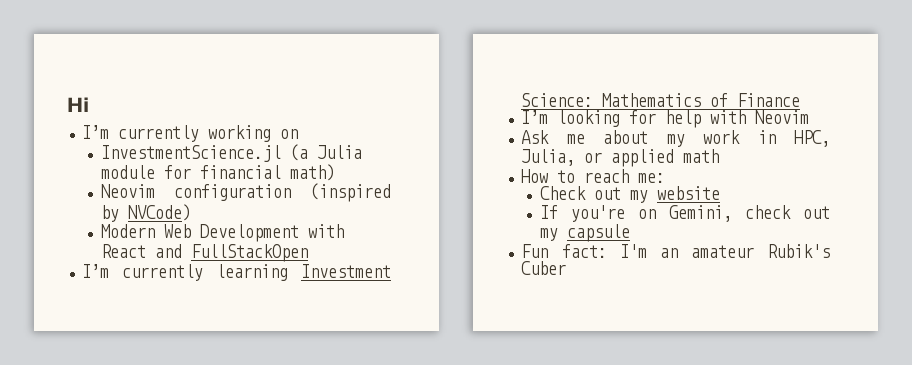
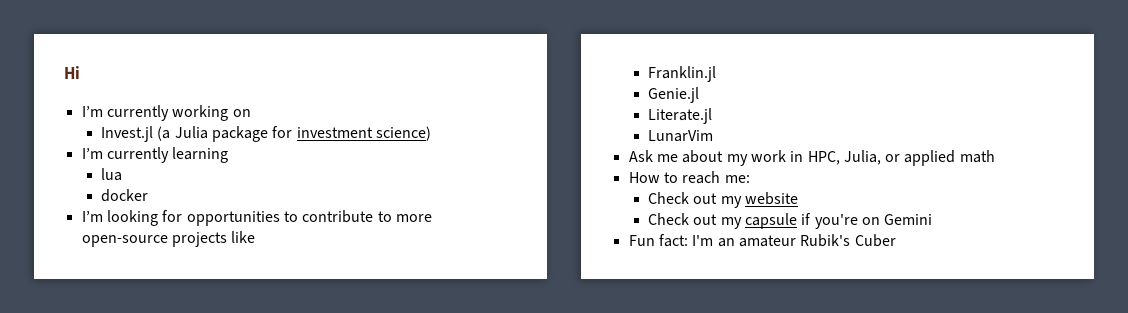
[100,145,281,162] InvestmentScience.jl -> [101,126,154,142] Invest.jl
[100,164,335,181] [100,183,391,202] [100,204,191,222] [100,224,344,242] [100,244,308,262] [82,264,391,281] [521,93,801,107] [521,110,810,128] module for financial math) // Neovim configuration (inspired by NVCode) // Modern Web Development with React and FullStackOpen // I’m currently learning Investment Science: Mathematics of Finance // I’m looking for help with Neovim -> [212,126,431,142] [81,147,229,163] [101,168,123,181] [101,189,149,202] [81,210,432,226] [81,231,256,247] [648,66,717,82] [648,87,700,103] [648,108,713,124] [648,130,714,142] package for investment science) // I’m currently learning // lua // docker // I’m looking for opportunities to contribute to more open-source projects like // Franklin.jl // Genie.jl // Literate.jl // LunarVim
[539,205,791,222] If you're on Gemini, check -> [648,213,690,225] Check
(630, 233) none -> [801,213,933,229] if you're on Gemini

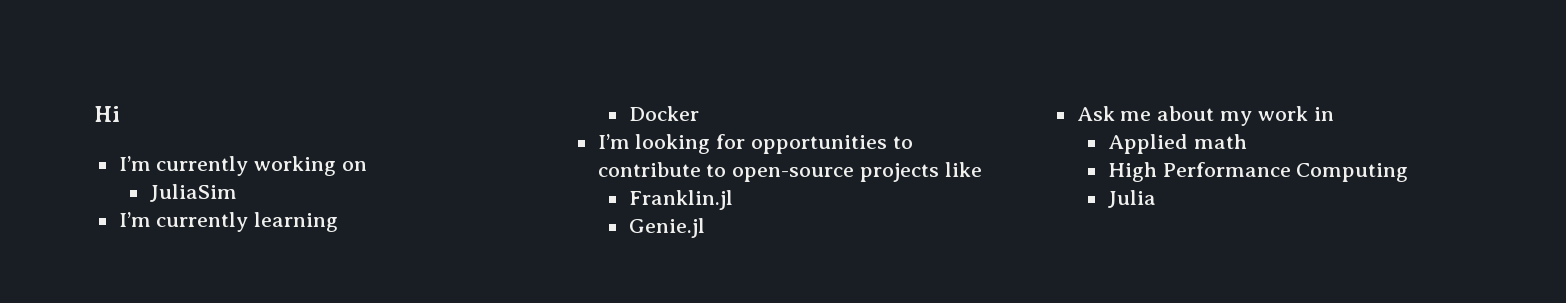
[101,126,431,142] Invest.jl (a Julia package for investment science) -> [149,184,237,202] JuliaSim
[101,168,123,181] [101,189,149,202] lua // docker -> [628,106,699,121] Docker
[395,214,432,222] more -> (727, 170) none
[648,108,713,124] [648,130,714,142] // Literate.jl // LunarVim -> (705, 228) none
[807,150,995,166] [628,171,750,184] [648,192,799,208] [648,213,933,229] [628,234,896,247] HPC, Julia, or applied math // How to reach me: // Check out my website // Check out my capsule if you're on Gemini // Fun fact: I'm an amateur Rubik's Cuber -> [1107,134,1247,154] [1107,162,1409,182] [1107,190,1156,208] // Applied math // High Performance Computing // Julia

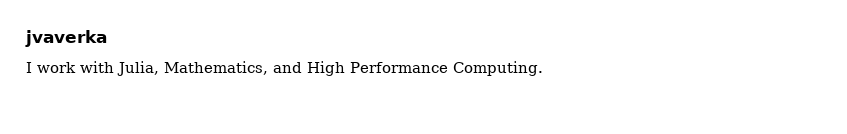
[95,106,120,122] [118,156,368,176] [149,184,237,202] [118,212,339,232] [628,106,699,121] [597,134,913,154] [597,162,982,182] [628,190,733,210] [628,218,705,238] [1076,106,1334,126] [1107,134,1247,154] [1107,162,1409,182] [1107,190,1156,208] Hi // I’m currently working on // JuliaSim // I’m currently learning // Docker // I’m looking for opportunities to contribute to open-source projects like // Franklin.jl // Genie.jl // Ask me about my work in // Applied math // High Performance Computing // Julia -> [25,30,107,47] [26,61,543,76] jvaverka // I work with Julia, Mathematics, and High Performance Computing.

